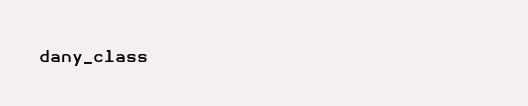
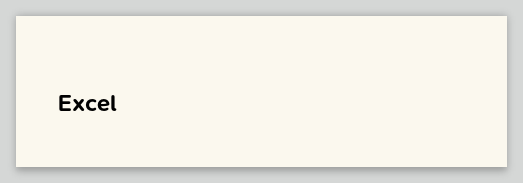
[39,50,148,67] dany_class -> [58,95,117,112] Excel

